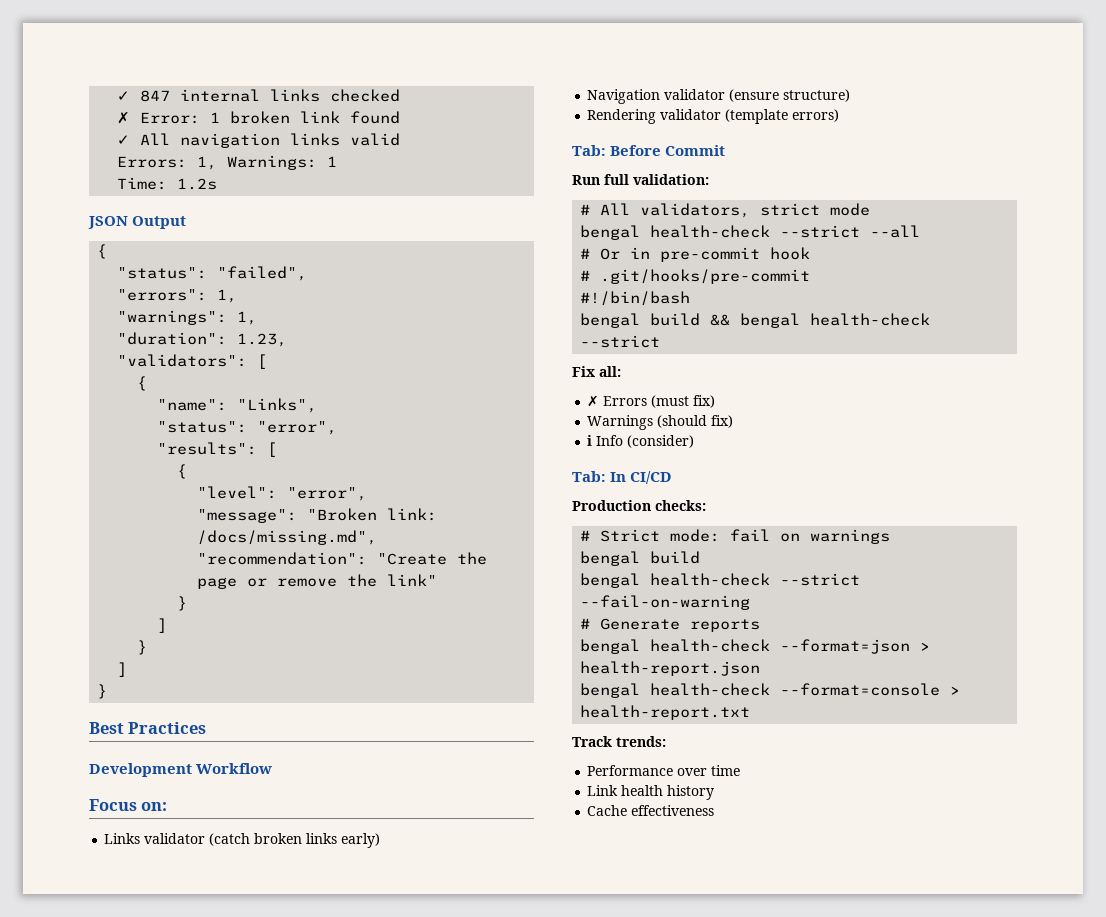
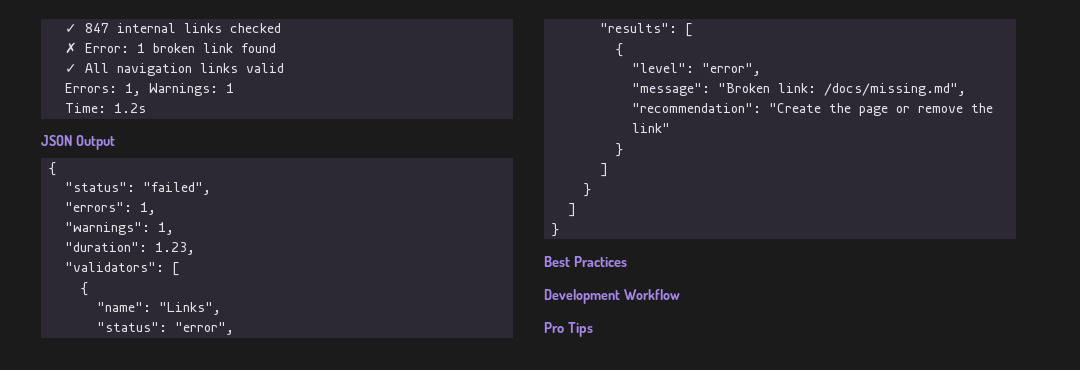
[89,799,168,811] [104,833,381,848] [587,89,851,104] [587,109,840,124] [572,145,726,156] [572,174,709,185] [580,203,871,218] [580,225,921,240] [580,247,811,262] [580,269,811,284] [580,291,691,306] [580,313,931,328] [580,335,661,348] [572,366,621,377] [587,395,716,408] [587,415,734,430] [587,435,695,448] [572,471,673,484] [572,500,706,511] [580,529,891,544] [580,551,701,566] [580,573,861,588] [580,595,751,610] [580,618,761,632] [580,639,931,654] [580,661,761,676] [580,683,961,698] [580,705,751,720] [572,736,666,747] [587,765,741,776] [587,785,715,800] [587,805,715,816] Focus on: // Links validator (catch broken links early) // Navigation validator (ensure structure) // Rendering validator (template errors) // Tab: Before Commit // Run full validation: // # All validators, strict mode // bengal health-check --strict --all // # Or in pre-commit hook // # .git/hooks/pre-commit // #!/bin/bash // bengal build && bengal health-check --strict // Fix all: // ✗ Errors (must fix) // Warnings (should fix) // ℹ Info (consider) // Tab: In CI/CD // Production checks: // # Strict mode: fail on warnings // bengal build // bengal health-check --strict --fail-on-warning // # Generate reports // bengal health-check --format=json > health-report.json // bengal health-check --format=console > health-report.txt // Track trends: // Performance over time // Link health history // Cache effectiveness -> [544,322,593,337] Pro Tips

